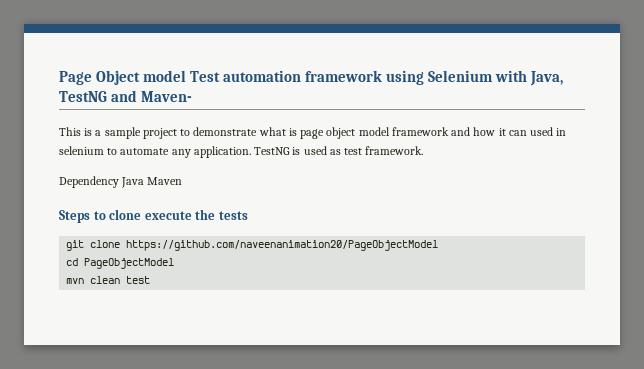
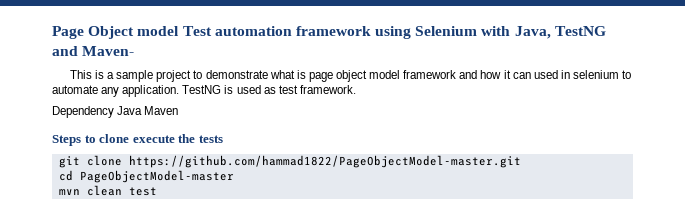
[126,240,439,251] https://github.com/naveenanimation20/PageObjectModel -> [128,155,521,168] https://github.com/hammad1822/PageObjectModel-master.git
[84,258,175,269] PageObjectModel -> [79,170,234,183] PageObjectModel-master

